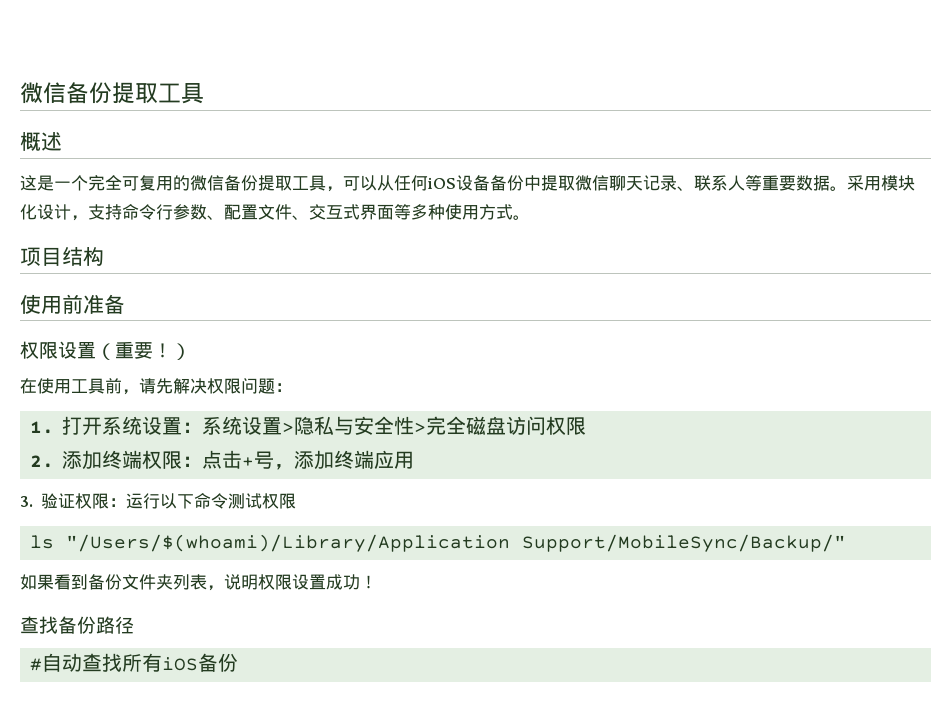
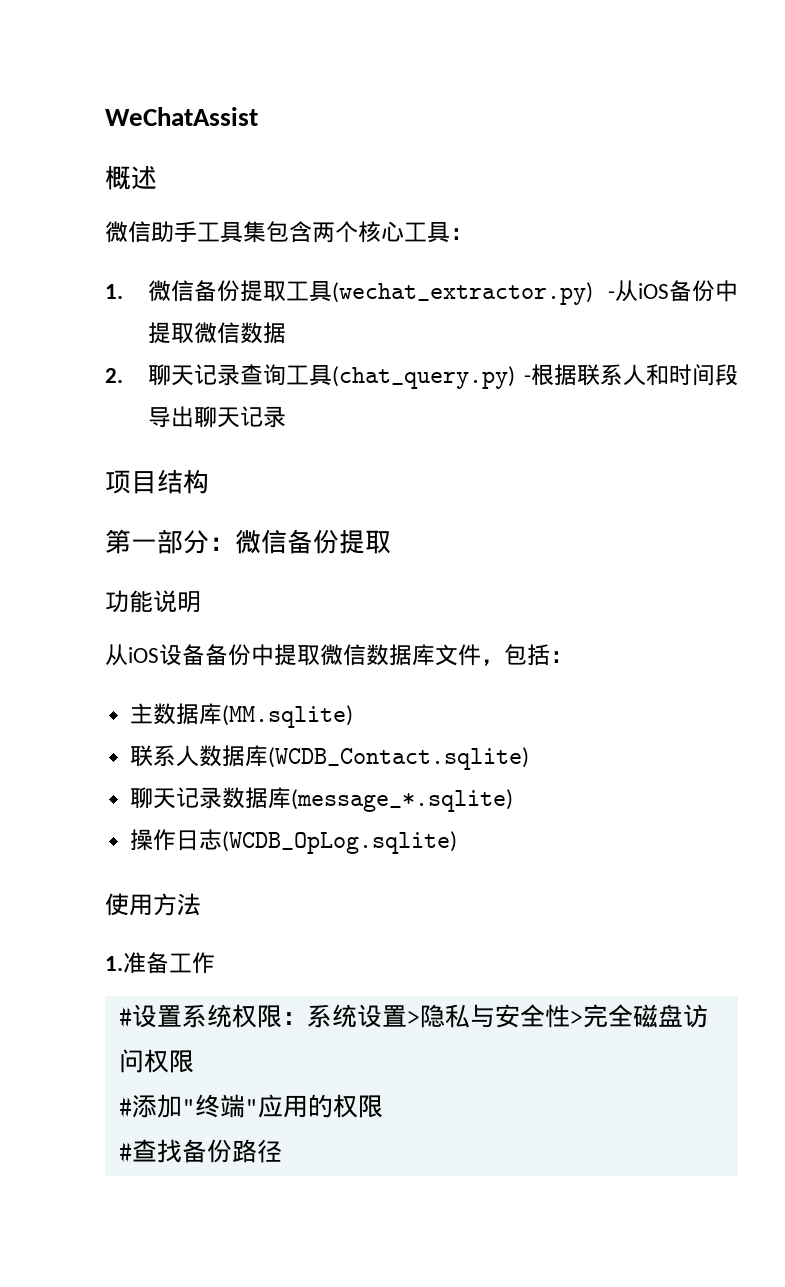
[20,82,204,104] [20,132,62,151] [20,175,428,192] 微信备份提取工具 // 概述 // 这是一个完全可复用的微信备份提取工具，可以从任何 -> [105,107,258,126] [105,165,157,190] [105,221,473,243] [105,280,738,305] [148,322,287,344] [105,364,738,389] [148,406,287,428] [105,469,209,494] [105,529,391,554] [105,590,201,613] [105,644,128,666] WeChatAssist // 概述 // 微信助手工具集包含两个核心工具： // 1.微信备份提取工具(wechat_extractor.py) -从iOS备份中提取微信数据 // 2.聊天记录查询工具(chat_query.py) -根据联系人和时间段导出聊天记录 // 项目结构 // 第一部分：微信备份提取 // 功能说明 // 从
[609,175,915,191] [20,204,530,221] [20,247,104,266] [20,294,125,314] [20,341,191,360] [20,378,292,395] [29,416,183,435] 聊天记录、联系人等重要数据。采用模块化设计，支持命令行参数、配置文件、交互式界面等多种使用方式。 // 项目结构 // 使用前准备 // 权限设置（重要！） // 在使用工具前，请先解决权限问题： // 1.打开系统设置 -> [366,644,573,666] [130,703,354,728] [130,745,530,770] [130,787,514,812] [130,829,458,854] [105,893,201,916] [105,952,215,974] [118,1004,282,1028] 数据库文件，包括： // 主数据库(MM.sqlite) // 联系人数据库(WCDB_Contact.sqlite) // 聊天记录数据库(message_*.sqlite) // 操作日志(WCDB_OpLog.sqlite) // 使用方法 // 1.准备工作 // #设置系统权限
[29,450,415,470] [20,493,297,509] [29,534,846,552] [20,574,377,591] [20,616,134,634] [29,653,238,672] 2.添加终端权限：点击+号，添加终端应用 // 3.验证权限：运行以下命令测试权限 // ls "/Users/$(whoami)/Library/Application Support/MobileSync/Backup/" // 如果看到备份文件夹列表，说明权限设置成功！ // 查找备份路径 // #自动查找所有iOS备份 -> [118,1094,383,1118] [118,1139,282,1163] #添加"终端"应用的权限 // #查找备份路径

